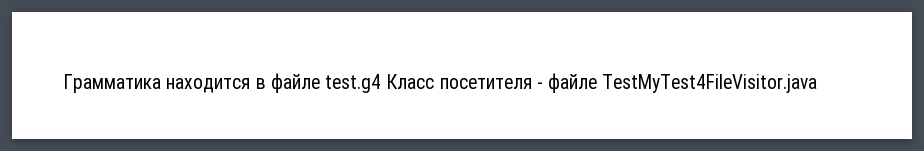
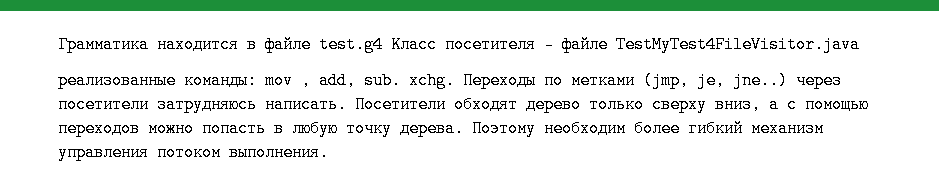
(818, 83) none -> [58,72,841,89] [58,96,868,113] [58,120,823,137] [58,144,329,161] // реализованные команды: mov , add, sub. xchg. Переходы по метками (jmp, je, jne..) через посетители затрудняюсь написать. Посетители обходят дерево только сверху вниз, а с помощью переходов можно попасть в любую точку дерева. Поэтому необходим более гибкий механизм управления потоком выполнения.

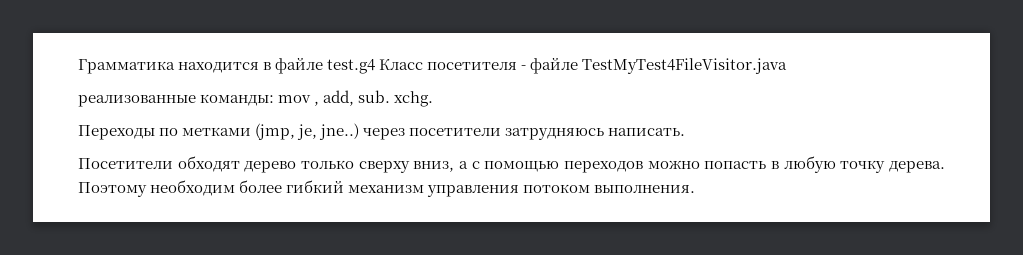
(455, 80) none -> (434, 99) //
(347, 104) none -> (686, 132) //

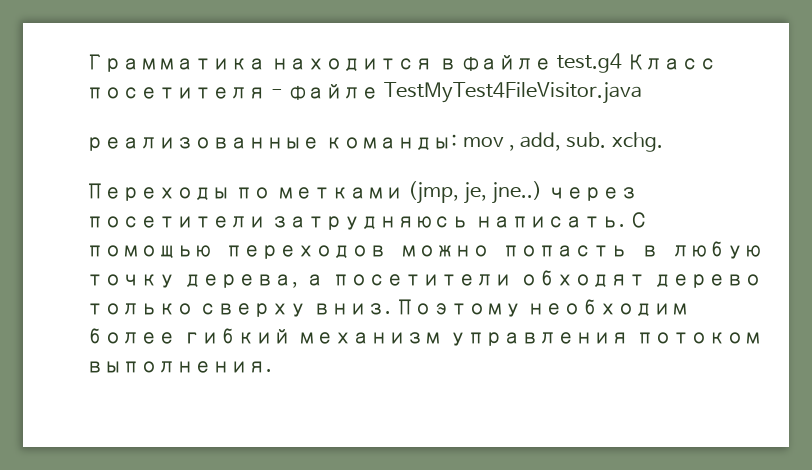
[78,156,480,173] // Посетители обходят дерево только сверху вниз, а с -> [629,212,648,228] С
[888,161,945,173] дерева. -> [184,270,762,288] [86,303,391,317] дерева, а посетители обходят дерево только сверху вниз.

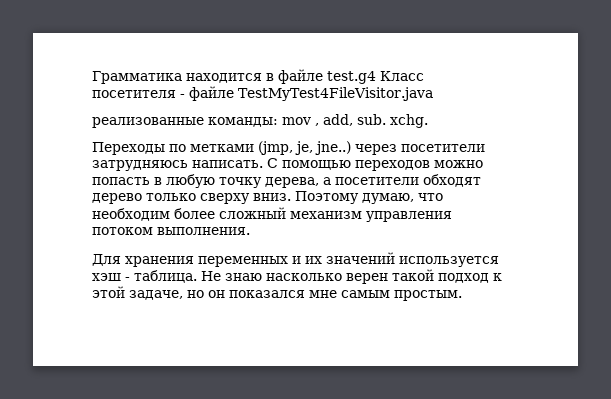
(522, 308) none -> [362,193,443,204] думаю, что
[183,328,291,344] гибкий -> [219,207,286,219] сложный
(272, 367) none -> [92,252,499,267] [92,269,502,284] [92,286,462,301] // Для хранения переменных и их значений используется хэш - таблица. Не знаю насколько верен такой подход к этой задаче, но он показался мне самым простым.

